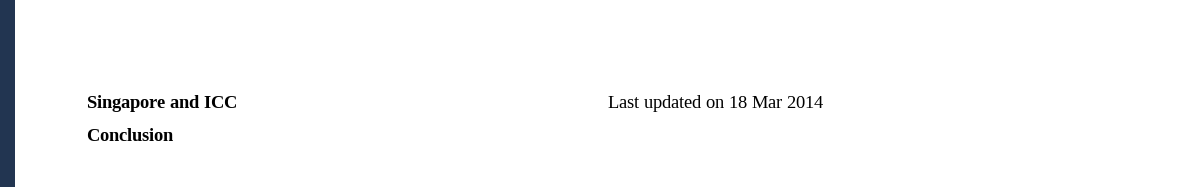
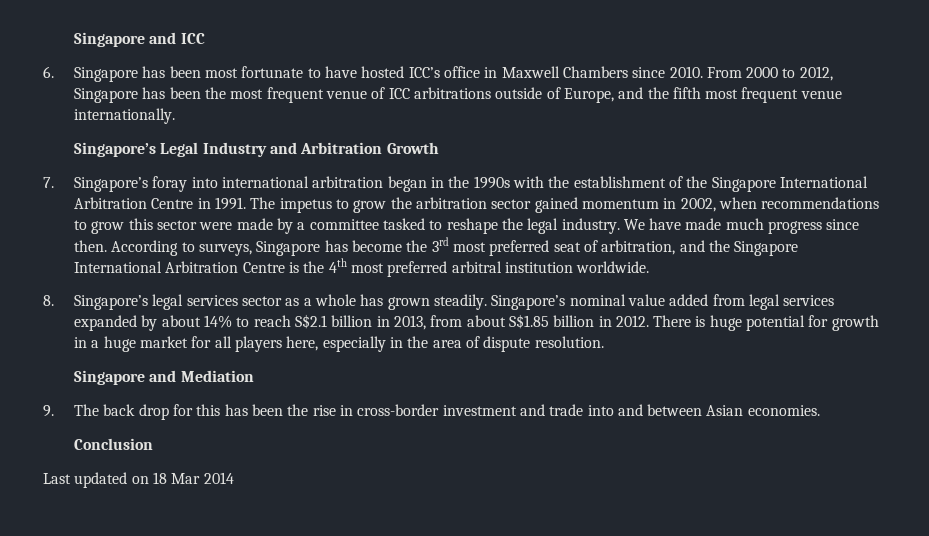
(238, 102) none -> [43,66,833,82] [74,87,842,103] [74,108,176,124] [74,142,439,157] [43,176,868,192] [74,197,880,213] [74,218,860,234] [74,237,799,256] [74,258,650,277] [43,294,835,310] [74,314,879,331] [74,336,604,352] [74,370,254,385] [43,404,820,420] // 6. Singapore has been most fortunate to have hosted ICC’s office in Maxwell Chambers since 2010. From 2000 to 2012, Singapore has been the most frequent venue of ICC arbitrations outside of Europe, and the fifth most frequent venue internationally. // Singapore’s Legal Industry and Arbitration Growth // 7. Singapore’s foray into international arbitration began in the 1990s with the establishment of the Singapore International Arbitration Centre in 1991. The impetus to grow the arbitration sector gained momentum in 2002, when recommendations to grow this sector were made by a committee tasked to reshape the legal industry. We have made much progress since then. According to surveys, Singapore has become the 3rd most preferred seat of arbitration, and the Singapore International Arbitration Centre is the 4th most preferred arbitral institution worldwide. // 8. Singapore’s legal services sector as a whole has grown steadily. Singapore’s nominal value added from legal services expanded by about 14% to reach S$2.1 billion in 2013, from about S$1.85 billion in 2012. There is huge potential for growth in a huge market for all players here, especially in the area of dispute resolution. // Singapore and Mediation // 9. The back drop for this has been the rise in cross-border investment and trade into and between Asian economies.

